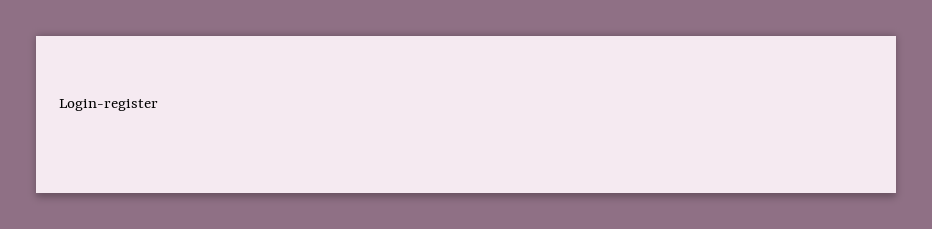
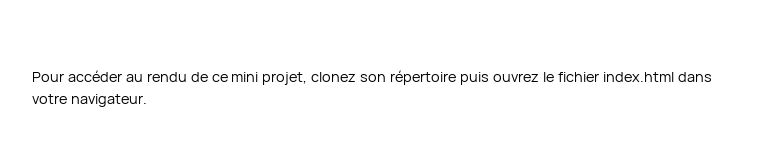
[59,99,158,111] Login-register -> [32,70,712,85] [32,94,147,107] Pour accéder au rendu de ce mini projet, clonez son répertoire puis ouvrez le fichier index.html dans votre navigateur.

